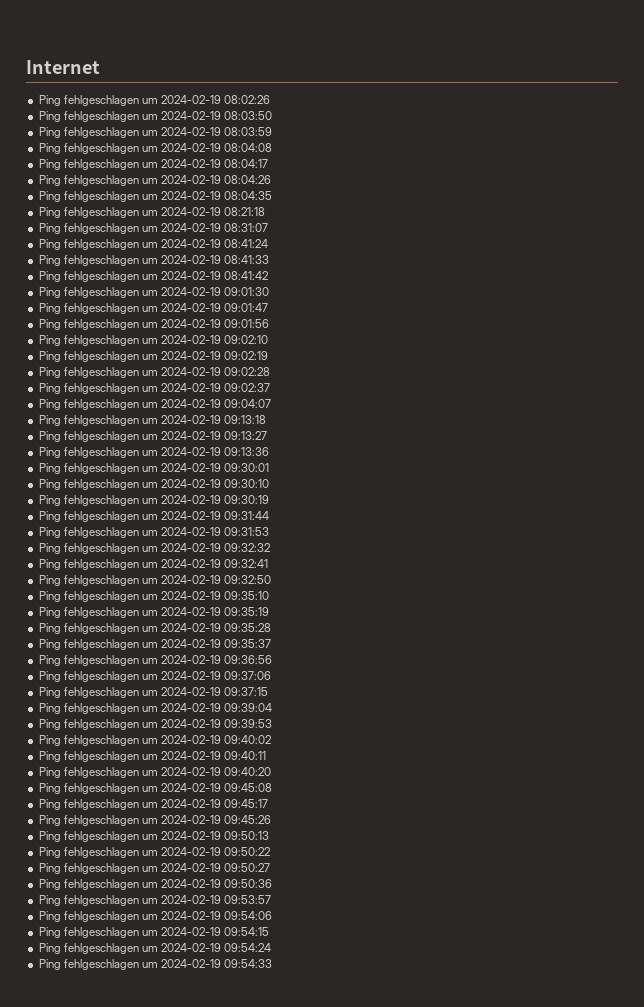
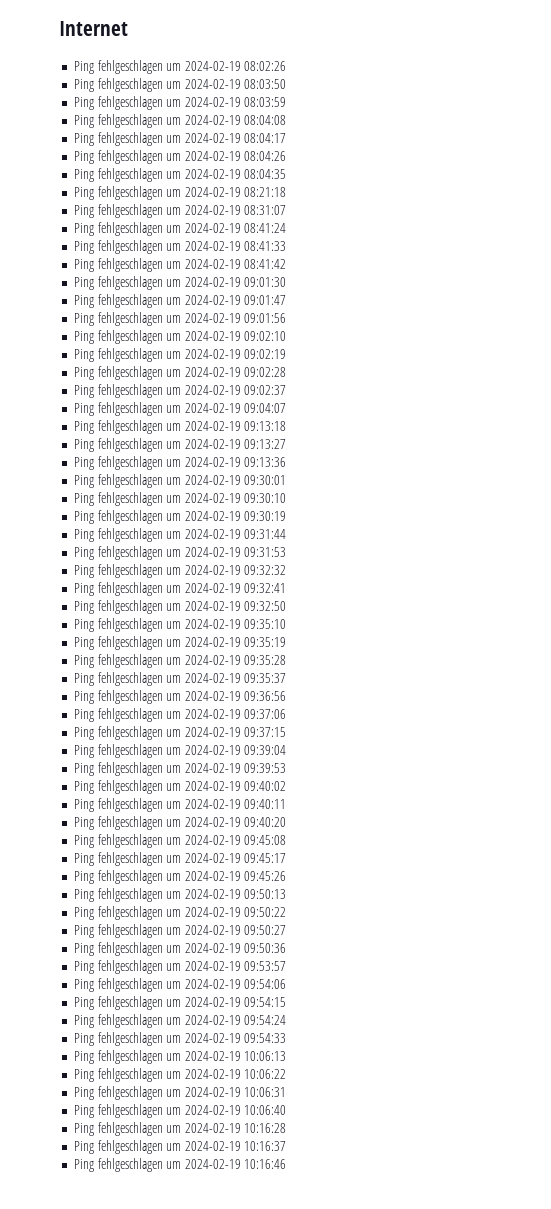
(273, 963) none -> [73,1050,287,1064] [73,1068,287,1082] [73,1086,287,1100] [73,1104,287,1118] [73,1122,287,1136] [73,1140,287,1154] [73,1158,287,1172] // Ping fehlgeschlagen um 2024-02-19 10:06:13 // Ping fehlgeschlagen um 2024-02-19 10:06:22 // Ping fehlgeschlagen um 2024-02-19 10:06:31 // Ping fehlgeschlagen um 2024-02-19 10:06:40 // Ping fehlgeschlagen um 2024-02-19 10:16:28 // Ping fehlgeschlagen um 2024-02-19 10:16:37 // Ping fehlgeschlagen um 2024-02-19 10:16:46

